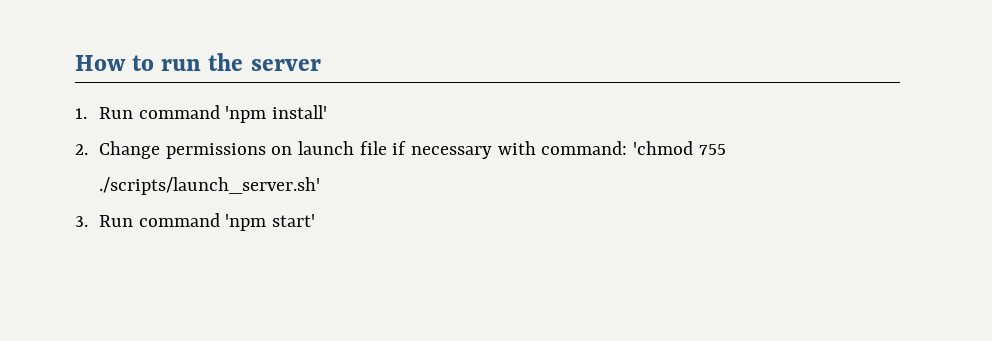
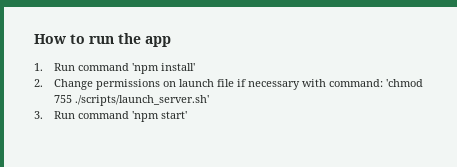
[250,59,321,71] server -> [145,36,171,47] app

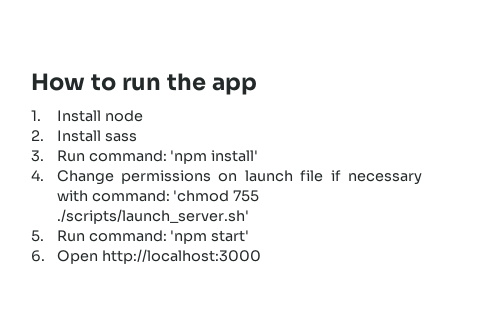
[54,63,130,71] Run command -> [56,110,143,122] [31,130,137,142] [31,150,167,162] Install node // 2. Install sass // 3. Run command:
[34,79,43,87] 2. -> [31,170,44,181] 4.
[34,111,130,119] 3. Run command -> [31,230,167,242] 5. Run command:
(188, 115) none -> [31,249,261,264] // 6. Open http://localhost:3000

